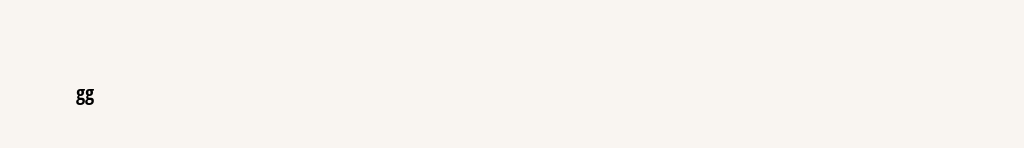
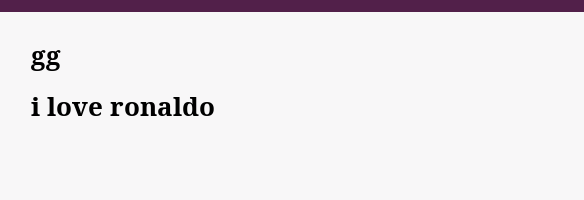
(94, 97) none -> [31,97,216,116] // i love ronaldo

